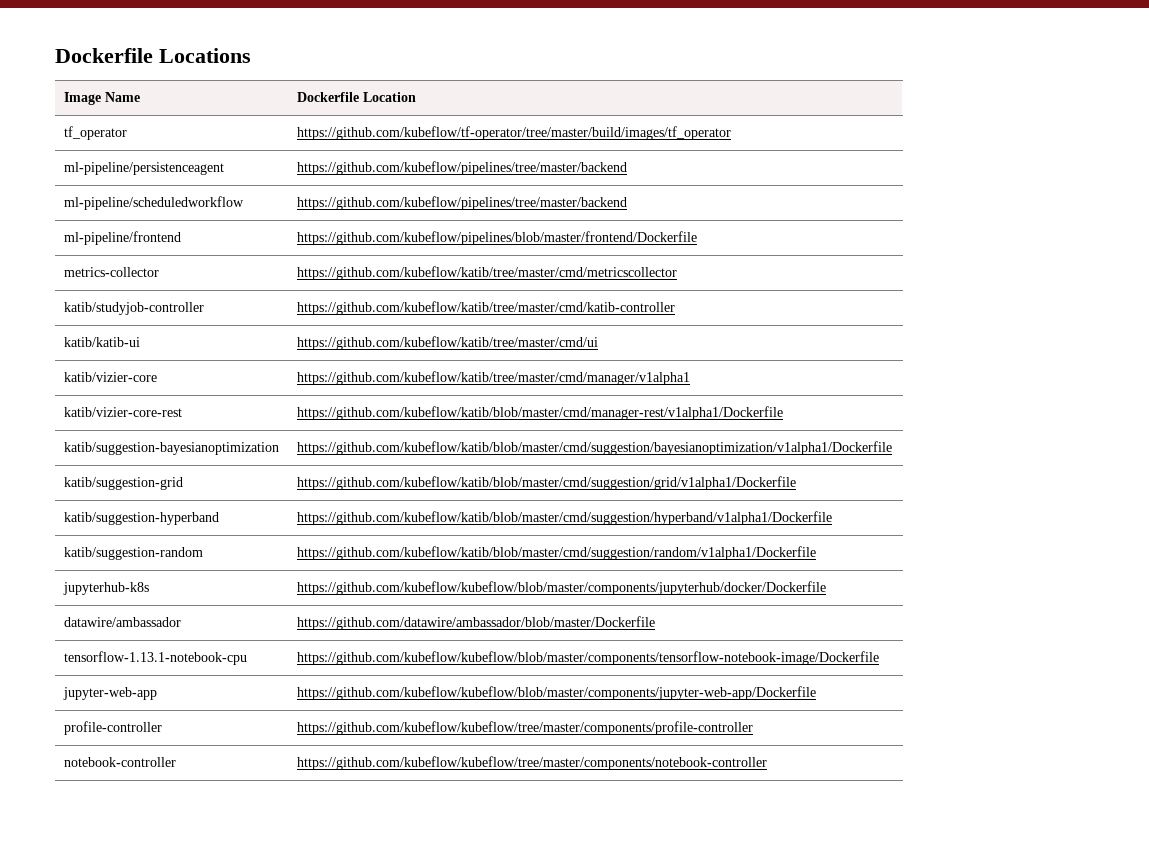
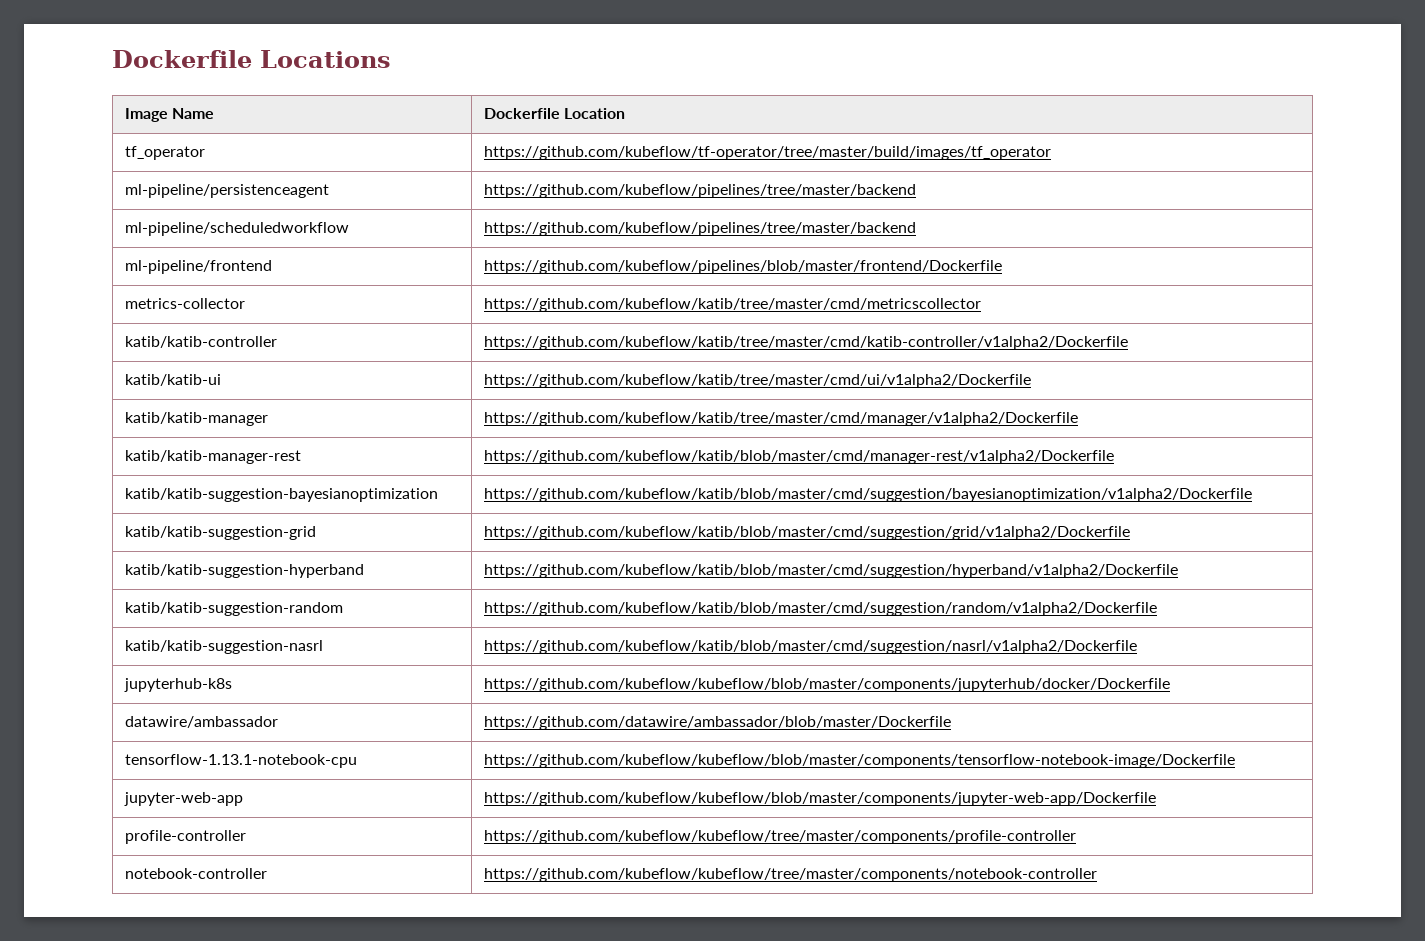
[63,302,204,315] [296,301,675,315] katib/studyjob-controller | https://github.com/kubeflow/katib/tree/master/cmd/katib-controller -> [124,336,277,348] [483,336,1128,350] katib/katib-controller | https://github.com/kubeflow/katib/tree/master/cmd/katib-controller/v1alpha2/Dockerfile
[296,336,598,350] [63,372,157,382] [296,371,690,385] [63,407,182,417] [296,406,783,420] [63,442,279,455] [296,441,892,455] [63,477,183,490] [296,476,796,490] [63,512,219,525] [296,511,832,525] [63,547,203,560] [296,546,816,560] https://github.com/kubeflow/katib/tree/master/cmd/ui // katib/vizier-core | https://github.com/kubeflow/katib/tree/master/cmd/manager/v1alpha1 // katib/vizier-core-rest | https://github.com/kubeflow/katib/blob/master/cmd/manager-rest/v1alpha1/Dockerfile // katib/suggestion-bayesianoptimization | https://github.com/kubeflow/katib/blob/master/cmd/suggestion/bayesianoptimization/v1alpha1/Dockerfile // katib/suggestion-grid | https://github.com/kubeflow/katib/blob/master/cmd/suggestion/grid/v1alpha1/Dockerfile // katib/suggestion-hyperband | https://github.com/kubeflow/katib/blob/master/cmd/suggestion/hyperband/v1alpha1/Dockerfile // katib/suggestion-random | https://github.com/kubeflow/katib/blob/master/cmd/suggestion/random/v1alpha1/Dockerfile -> [483,374,1031,388] [124,412,268,426] [483,412,1078,426] [124,450,301,464] [483,450,1114,464] [124,488,438,502] [483,488,1252,502] [124,526,316,540] [483,526,1130,540] [124,564,364,578] [483,564,1178,578] [124,602,343,616] [483,602,1157,616] [124,640,323,654] [483,640,1137,654] https://github.com/kubeflow/katib/tree/master/cmd/ui/v1alpha2/Dockerfile // katib/katib-manager | https://github.com/kubeflow/katib/tree/master/cmd/manager/v1alpha2/Dockerfile // katib/katib-manager-rest | https://github.com/kubeflow/katib/blob/master/cmd/manager-rest/v1alpha2/Dockerfile // katib/katib-suggestion-bayesianoptimization | https://github.com/kubeflow/katib/blob/master/cmd/suggestion/bayesianoptimization/v1alpha2/Dockerfile // katib/katib-suggestion-grid | https://github.com/kubeflow/katib/blob/master/cmd/suggestion/grid/v1alpha2/Dockerfile // katib/katib-suggestion-hyperband | https://github.com/kubeflow/katib/blob/master/cmd/suggestion/hyperband/v1alpha2/Dockerfile // katib/katib-suggestion-random | https://github.com/kubeflow/katib/blob/master/cmd/suggestion/random/v1alpha2/Dockerfile // katib/katib-suggestion-nasrl | https://github.com/kubeflow/katib/blob/master/cmd/suggestion/nasrl/v1alpha2/Dockerfile

